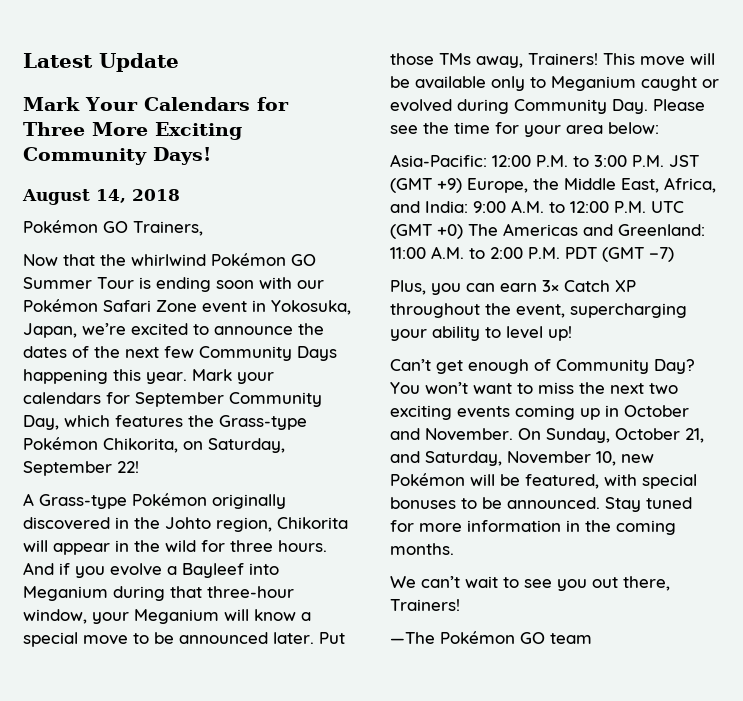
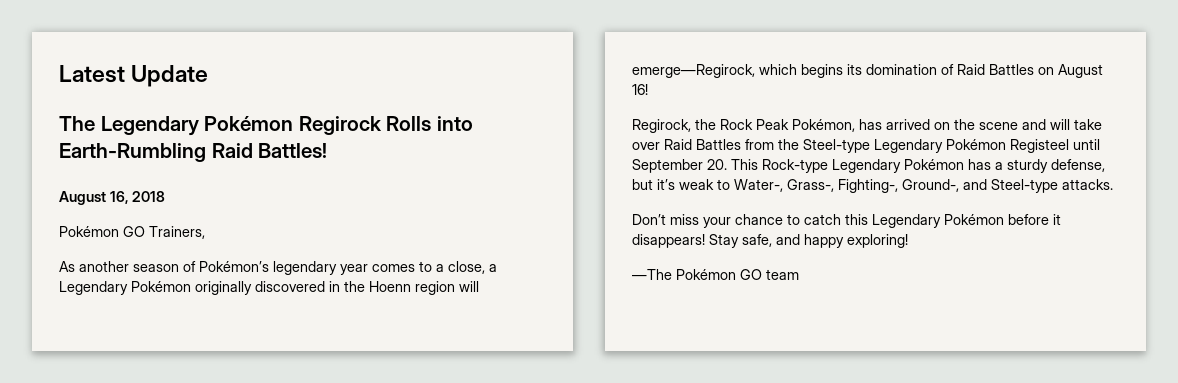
[23,97,289,111] [23,122,242,140] [23,147,211,165] [22,189,126,205] Mark Your Calendars for Three More Exciting Community Days! // August 14, -> [59,116,473,136] [59,143,328,162] [59,191,128,205] The Legendary Pokémon Regirock Rolls into Earth-Rumbling Raid Battles! // August 16,
[23,253,316,266] [23,277,324,292] [23,299,351,315] [23,323,324,338] [23,346,337,361] [23,369,274,384] [23,392,322,407] [23,415,307,430] [23,437,285,453] [23,461,139,476] [23,493,127,509] Now that the whirlwind Pokémon GO Summer Tour is ending soon with our Pokémon Safari Zone event in Yokosuka, Japan, we’re excited to announce the dates of the next few Community Days happening this year. Mark your calendars for September Community Day, which features the Grass-type Pokémon Chikorita, on Saturday, September 22! // A Grass-type -> [59,261,497,275] [59,281,128,295] As another season of Pokémon’s legendary year comes to a close, a Legendary
[165,517,348,532] [23,540,327,555] [23,562,279,578] [23,586,294,601] [23,609,311,624] [23,632,345,647] [390,53,715,68] [390,76,719,91] [390,99,705,114] [390,122,659,137] [390,154,699,167] [390,177,716,193] [390,200,684,213] [390,223,705,239] [390,246,674,262] [390,280,636,295] [390,303,687,318] [390,326,572,341] [390,359,695,374] [390,382,678,394] [390,405,689,420] [390,428,704,443] [390,451,654,466] [390,473,697,489] [390,497,692,512] [390,520,676,535] [390,543,454,555] [390,576,670,591] [390,599,460,611] Johto region, Chikorita will appear in the wild for three hours. And if you evolve a Bayleef into Meganium during that three-hour window, your Meganium will know a special move to be announced later. Put those TMs away, Trainers! This move will be available only to Meganium caught or evolved during Community Day. Please see the time for your area below: // Asia-Pacific: 12:00 P.M. to 3:00 P.M. JST (GMT +9) Europe, the Middle East, Africa, and India: 9:00 A.M. to 12:00 P.M. UTC (GMT +0) The Americas and Greenland: 11:00 A.M. to 2:00 P.M. PDT (GMT −7) // Plus, you can earn 3× Catch XP throughout the event, supercharging your ability to level up! // Can’t get enough of Community Day? You won’t want to miss the next two exciting events coming up in October and November. On Sunday, October 21, and Saturday, November 10, new Pokémon will be featured, with special bonuses to be announced. Stay tuned for more information in the coming months. // We can’t wait to see you out there, Trainers! -> [369,281,479,295] [632,64,1103,78] [632,84,648,95] [632,119,1102,133] [632,139,1100,153] [632,159,1105,173] [632,179,1113,193] [632,214,1061,228] [632,234,908,248] Hoenn region will emerge—Regirock, which begins its domination of Raid Battles on August 16! // Regirock, the Rock Peak Pokémon, has arrived on the scene and will take over Raid Battles from the Steel-type Legendary Pokémon Registeel until September 20. This Rock-type Legendary Pokémon has a sturdy defense, but it’s weak to Water-, Grass-, Fighting-, Ground-, and Steel-type attacks. // Don’t miss your chance to catch this Legendary Pokémon before it disappears! Stay safe, and happy exploring!

